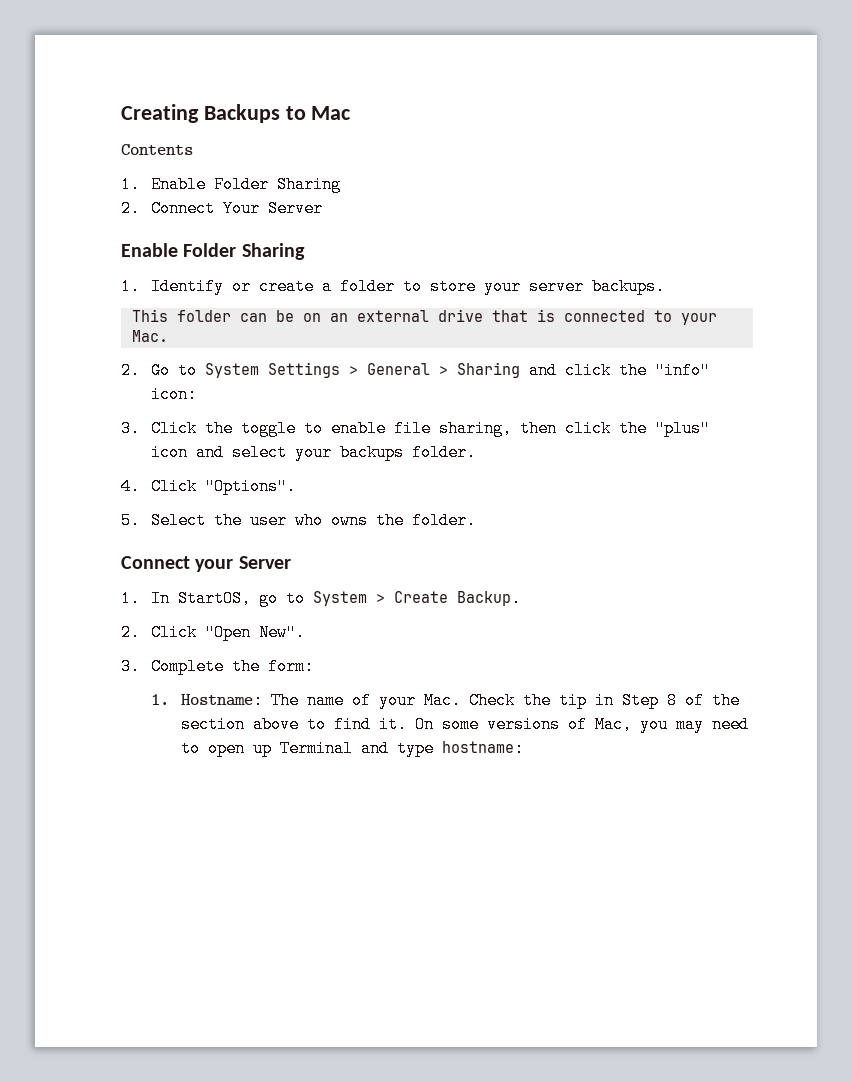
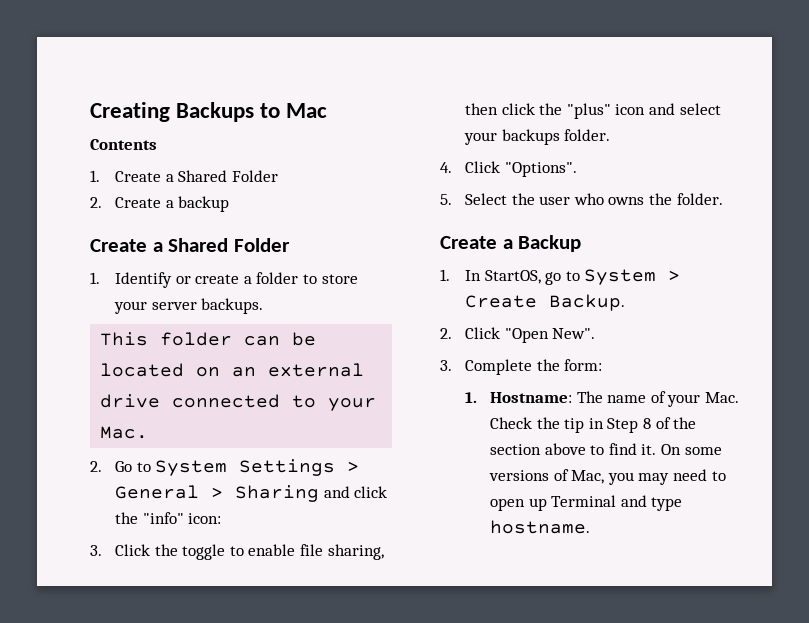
[151,176,342,193] [121,200,324,217] [121,243,305,260] Enable Folder Sharing // 2. Connect Your Server // Enable Folder Sharing -> [115,170,278,182] [90,196,230,212] [90,238,290,252] Create a Shared Folder // 2. Create a backup // Create a Shared Folder
(294, 316) none -> [100,363,185,377] located
[491,309,555,322] that is -> (161, 401) none
[121,556,291,572] Connect your Server -> [440,235,582,252] Create a Backup
[442,740,525,757] hostname: -> [490,520,591,534] hostname.

